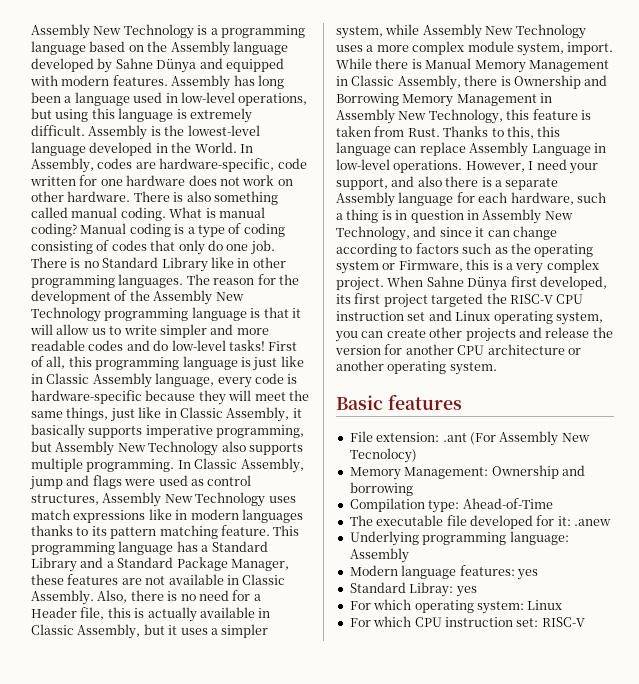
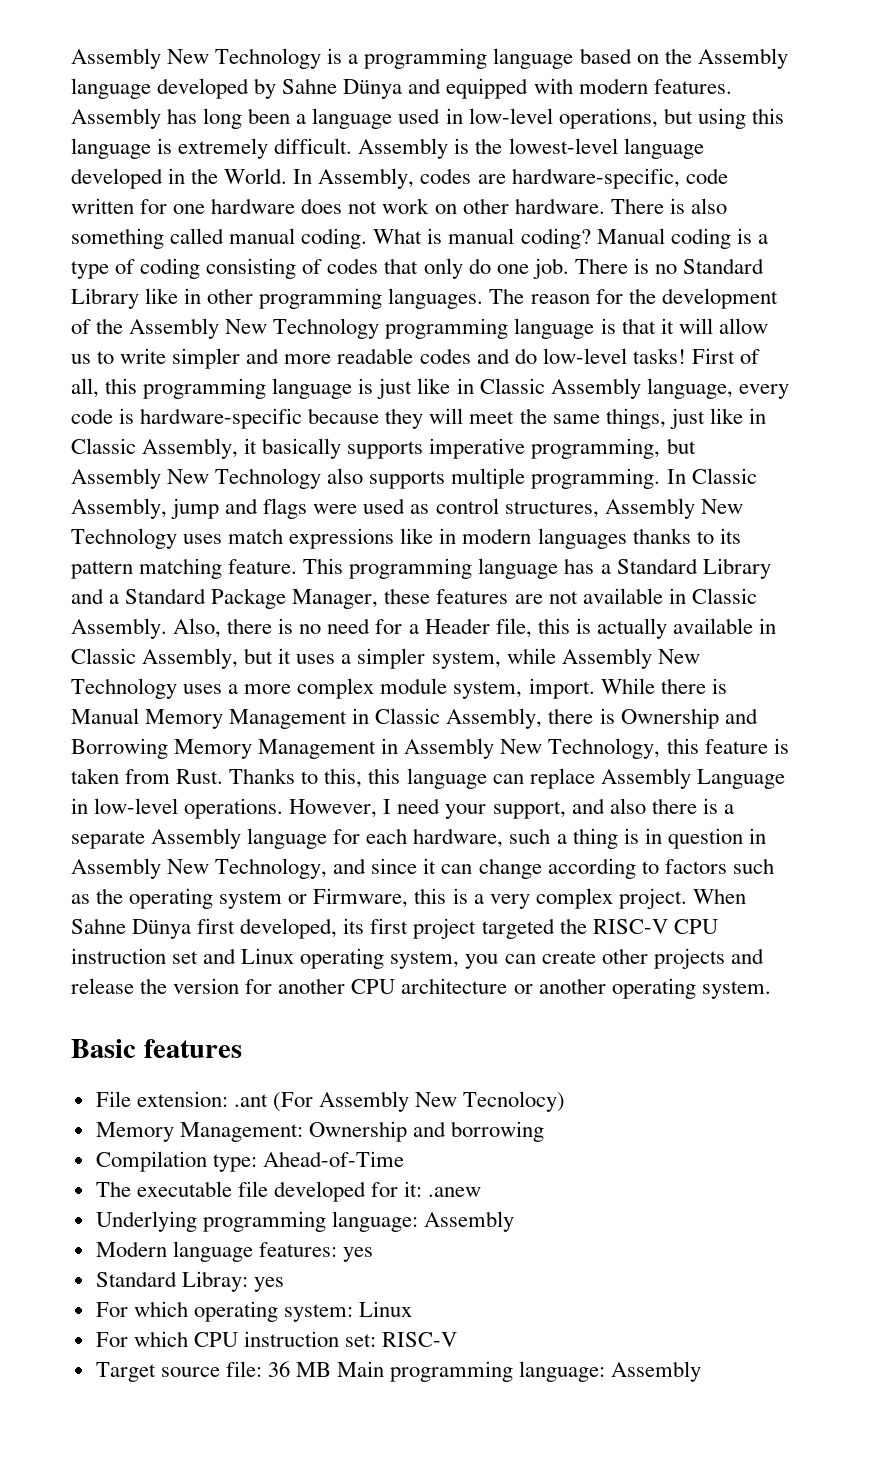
(585, 622) none -> [95,1361,702,1382] // Target source file: 36 MB Main programming language: Assembly

